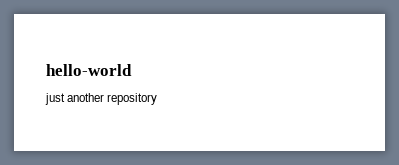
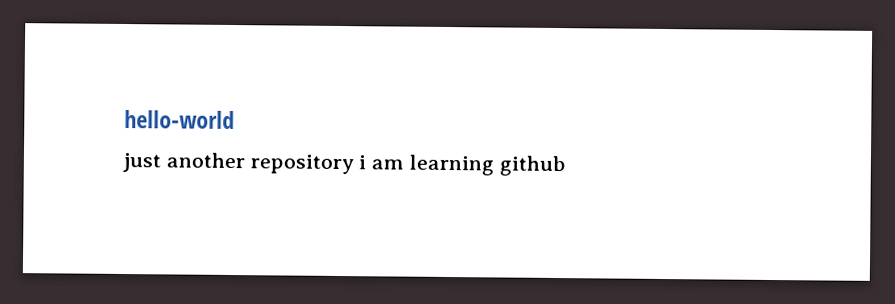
(158, 99) none -> [358,154,565,177] i am learning github

